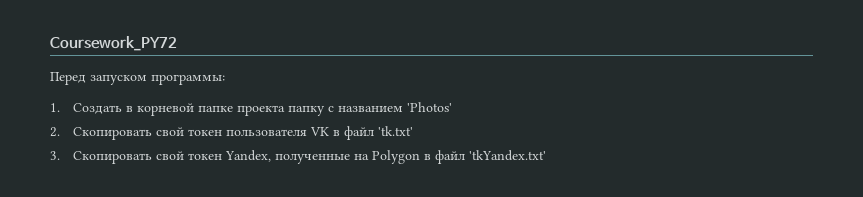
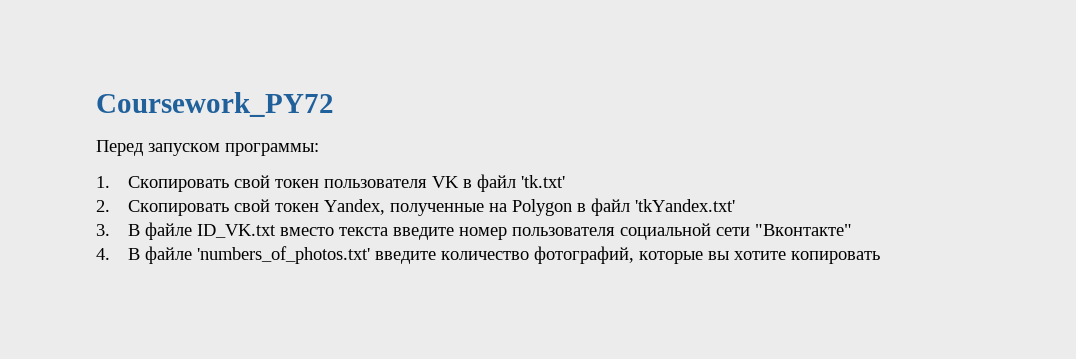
[73,102,453,116] [50,127,60,137] Создать в корневой папке проекта папку с названием 'Photos' // 2. -> (110, 182) none
[50,151,60,160] 3. -> [96,200,110,212] 2.
(547, 155) none -> [96,222,852,240] [96,246,880,264] // 3. В файле ID_VK.txt вместо текста введите номер пользователя социальной сети "Вконтакте" // 4. В файле 'numbers_of_photos.txt' введите количество фотографий, которые вы хотите копировать

